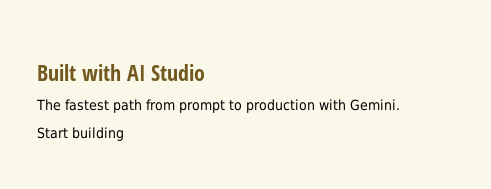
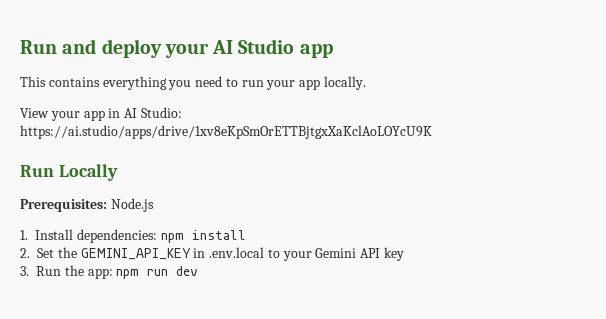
[37,64,206,81] [36,99,400,113] [37,127,124,141] Built with AI Studio // The fastest path from prompt to production with Gemini. // Start building -> [20,39,333,58] [20,76,367,90] [20,107,182,121] [20,125,432,139] [20,164,118,181] [20,198,154,212] [20,229,247,243] [20,247,405,261] [20,265,199,279] Run and deploy your AI Studio app // This contains everything you need to run your app locally. // View your app in AI Studio: https://ai.studio/apps/drive/1xv8eKpSmOrETTBjtgxXaKclAoLOYcU9K // Run Locally // Prerequisites: Node.js // 1. Install dependencies: npm install // 2. Set the GEMINI_API_KEY in .env.local to your Gemini API key // 3. Run the app: npm run dev

